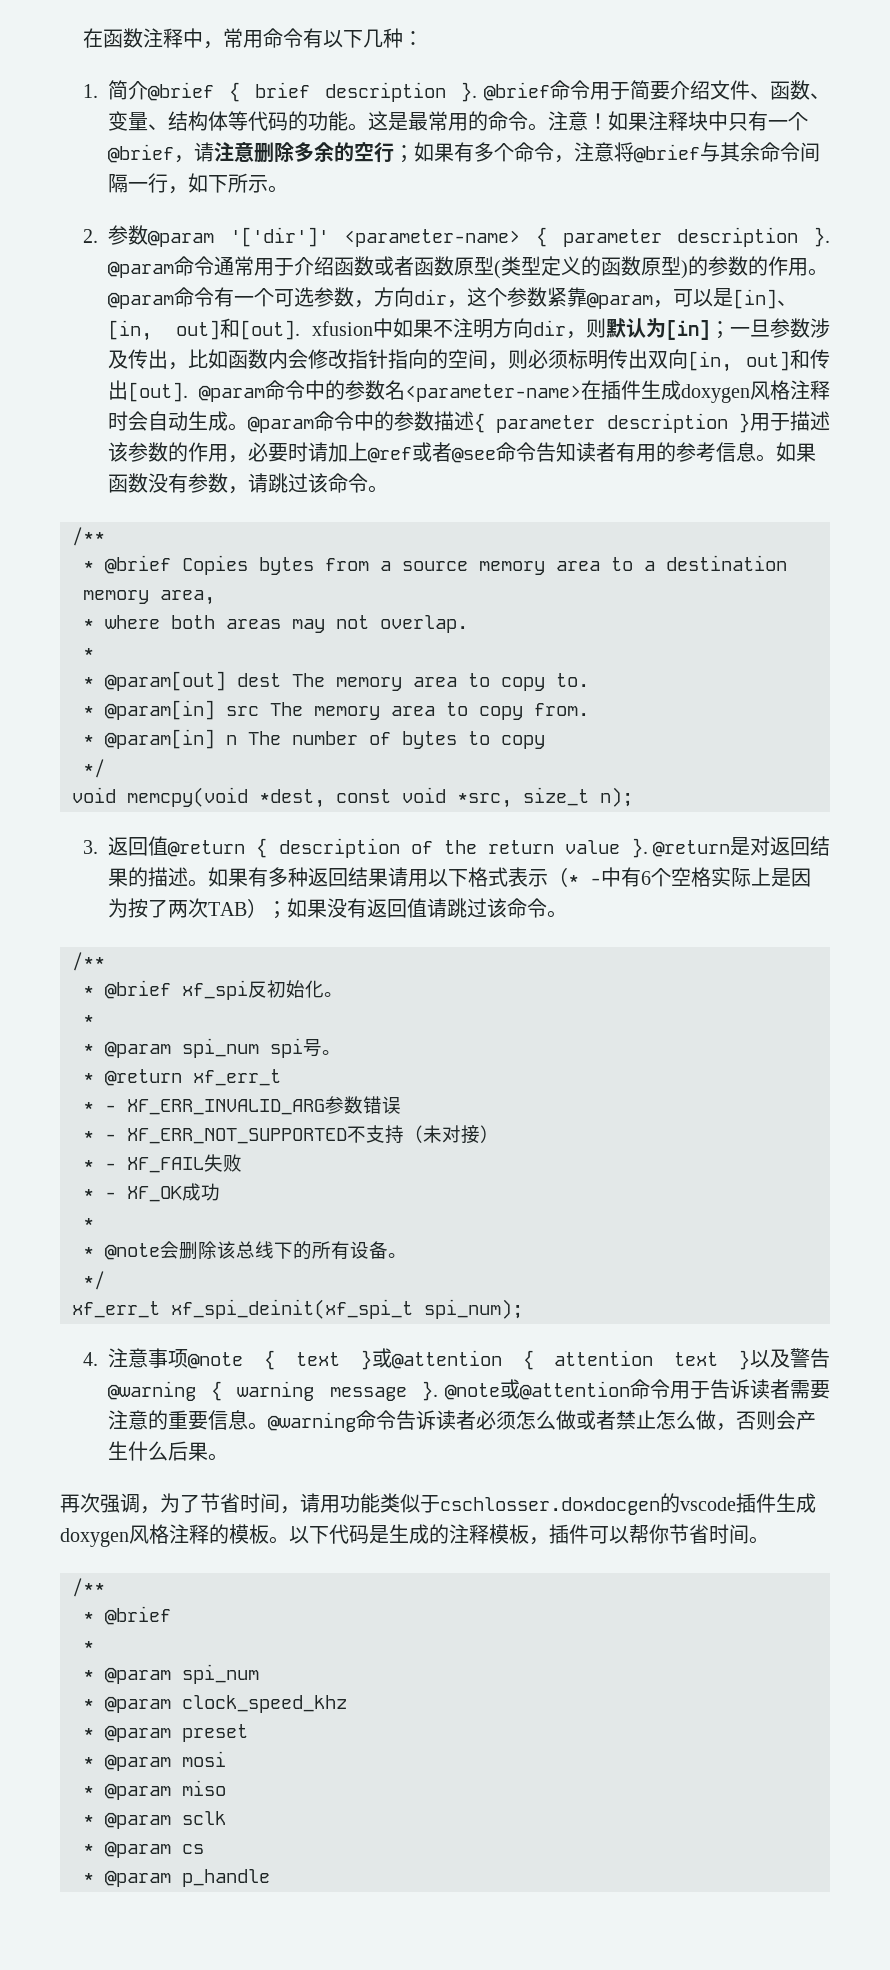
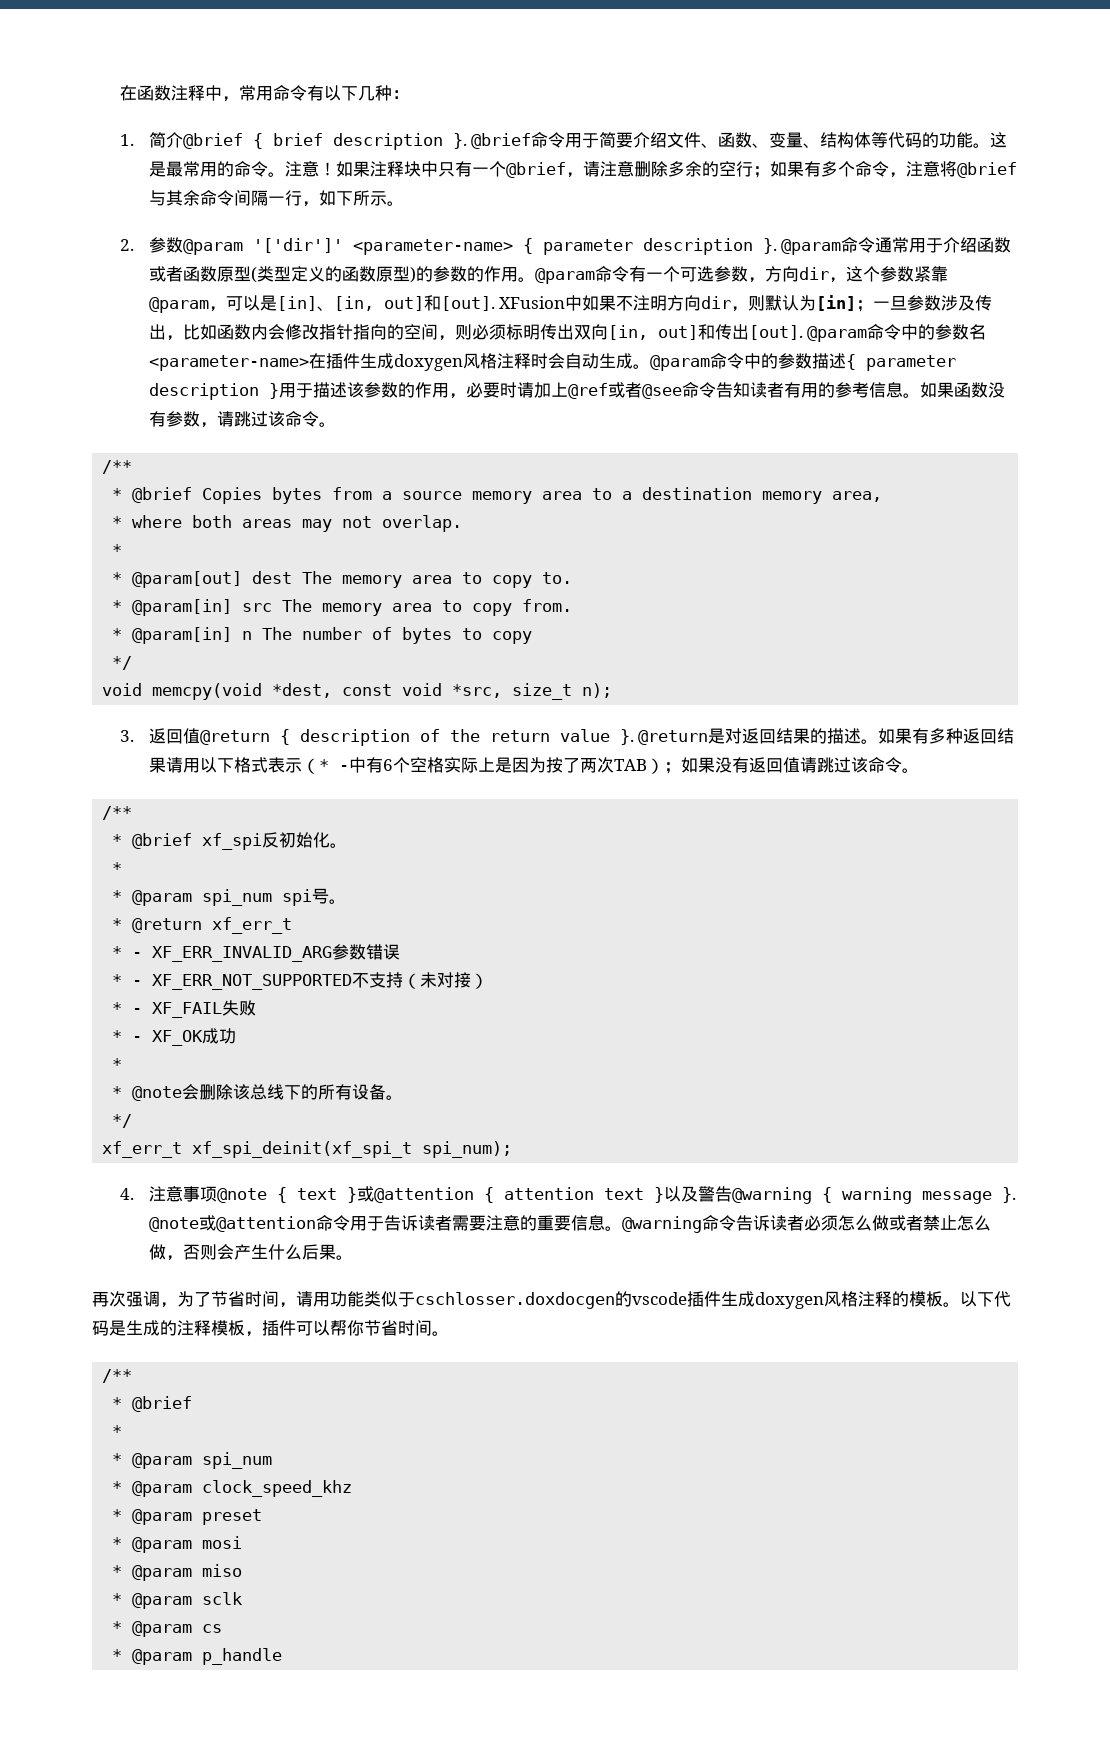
[312,321,373,336] xfusion -> [499,296,566,309] XFusion

